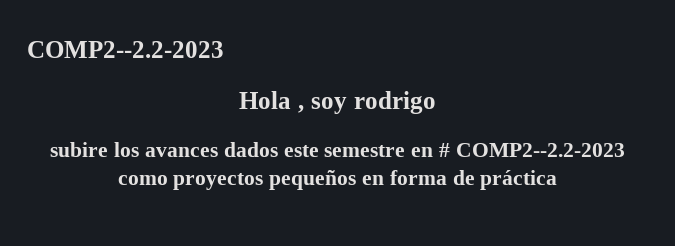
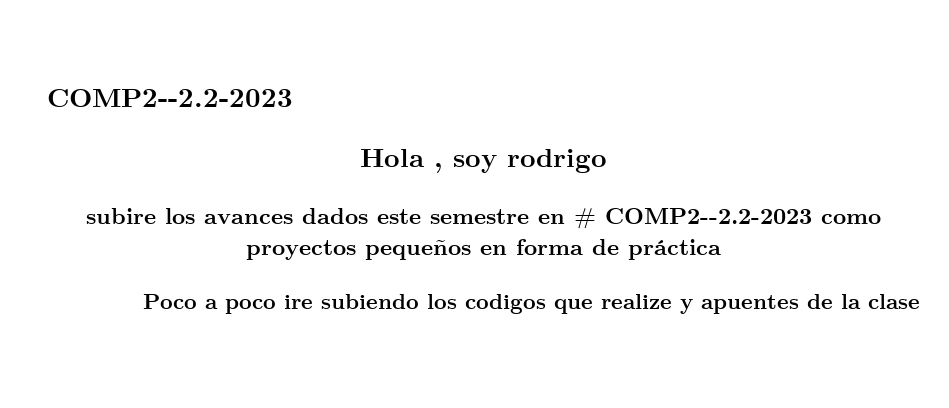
(558, 180) none -> [143,294,920,314] // Poco a poco ire subiendo los codigos que realize y apuentes de la clase

